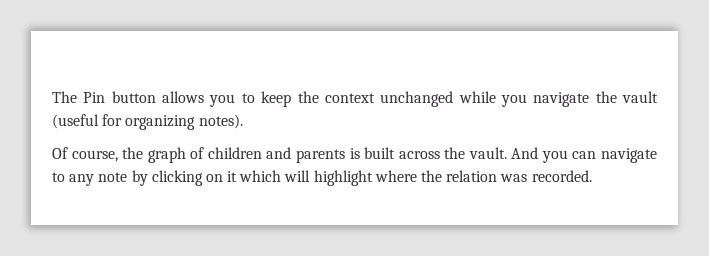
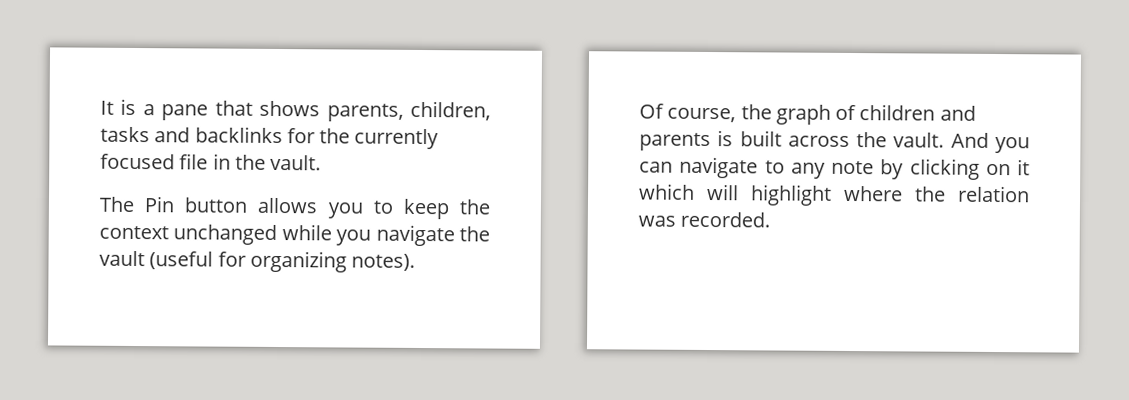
(52, 97) none -> [100,98,491,122] [100,126,440,150] [100,153,322,171] It is a pane that shows parents, children, tasks and backlinks for the currently focused file in the vault. //

